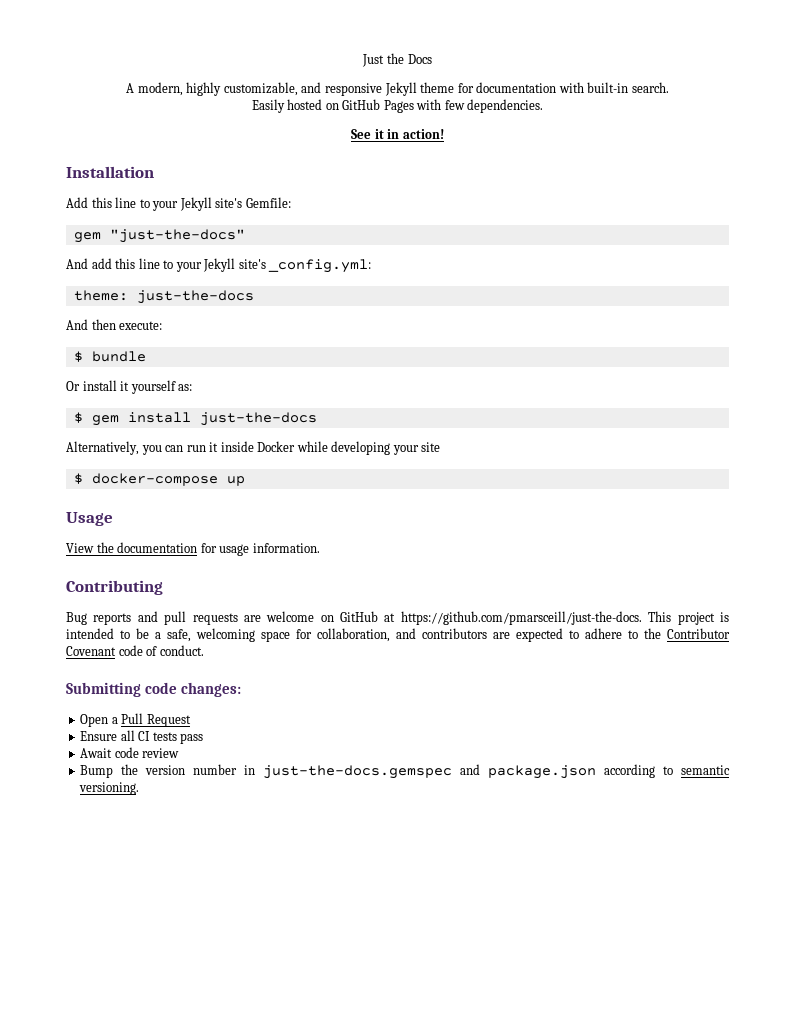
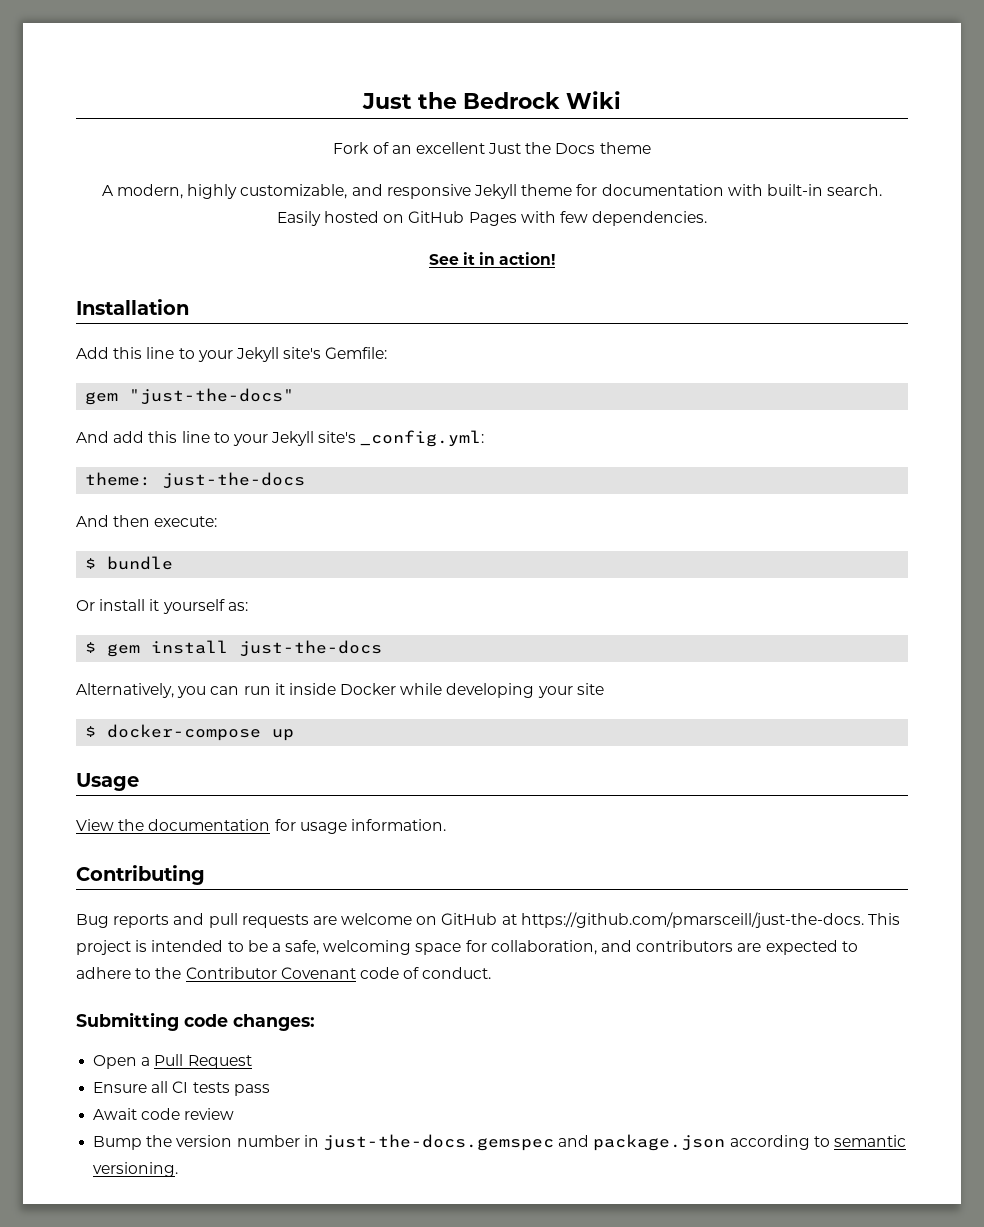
[362,53,404,67] Just the -> [362,91,621,109] [333,142,552,154] Just the Bedrock Wiki // Fork of an excellent Just the
(432, 59) none -> [599,142,651,154] theme

